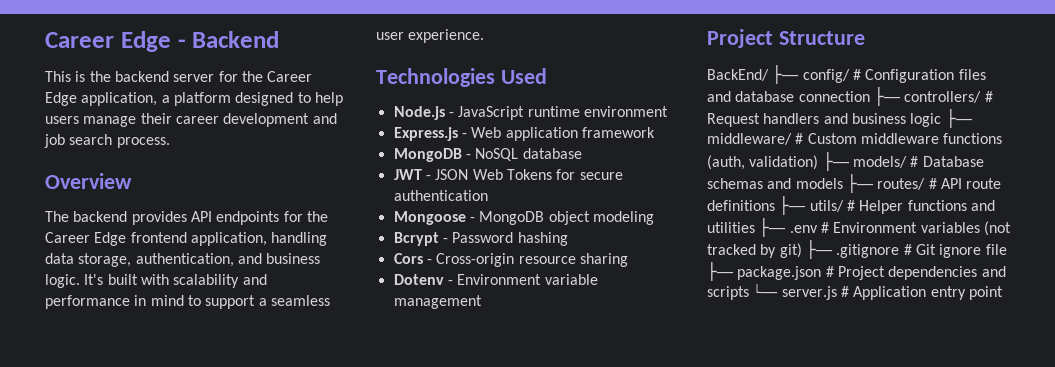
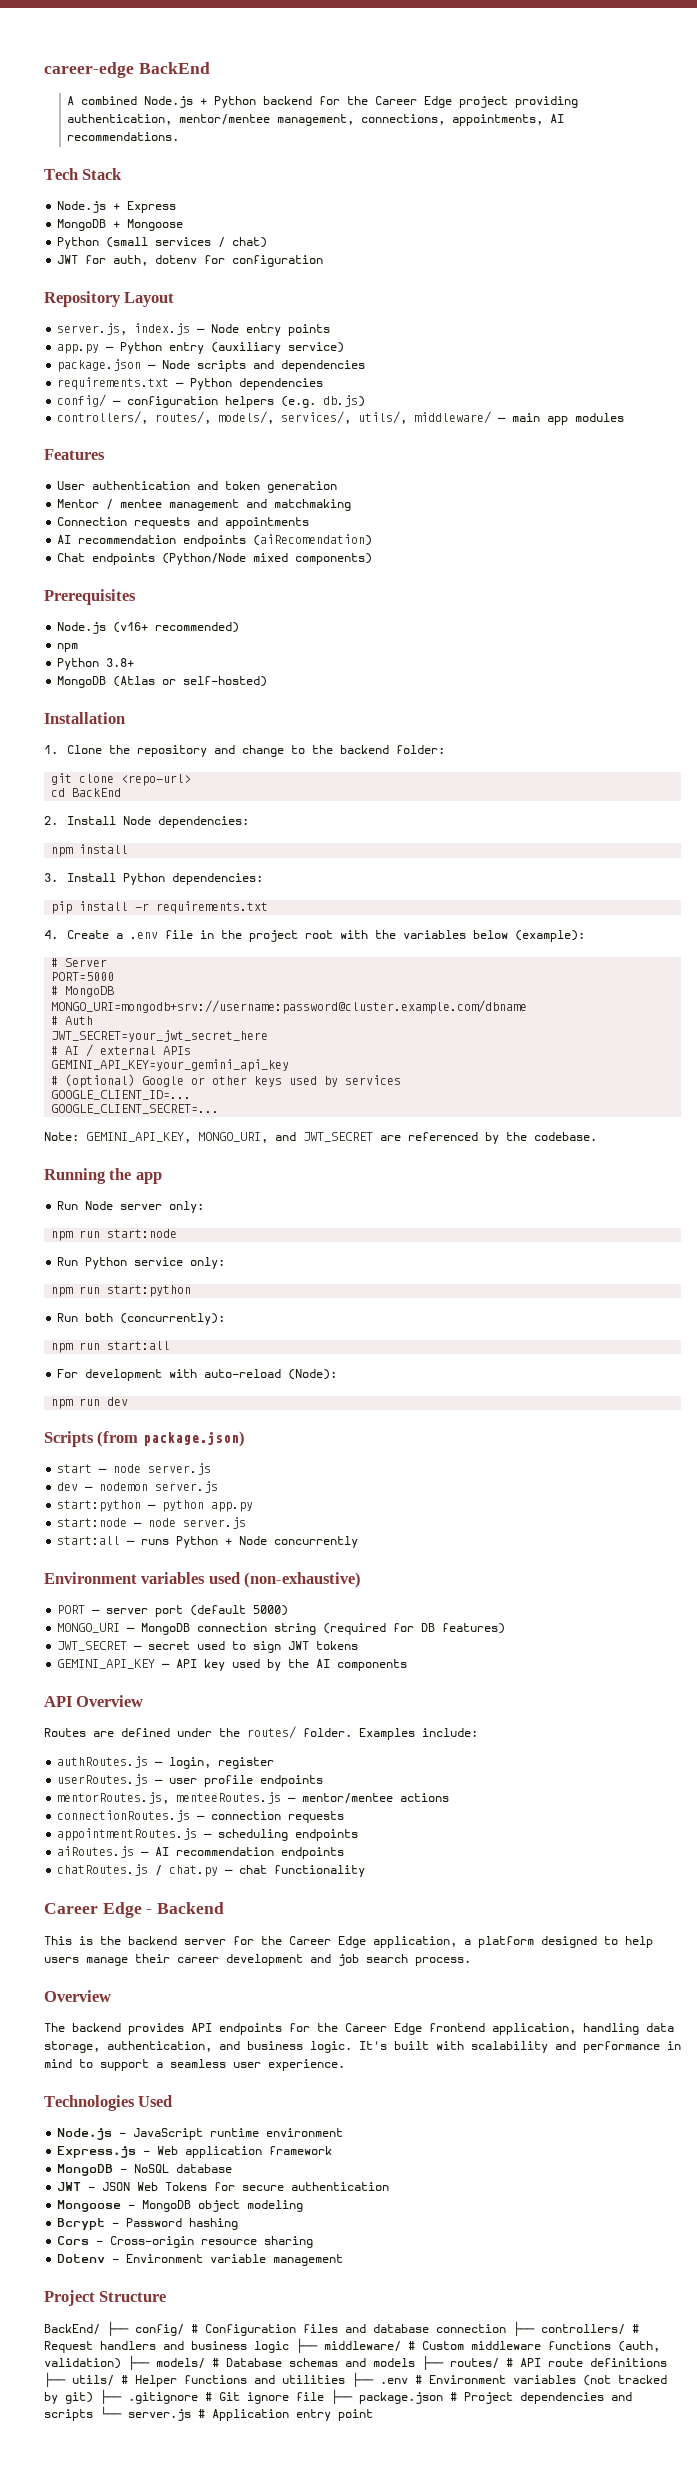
(45, 40) none -> [44,62,210,78] [66,96,578,108] [66,114,564,126] [66,132,179,141] [44,168,123,180] [57,201,177,213] [57,219,184,231] [57,237,268,249] [57,255,324,267] [44,291,175,307] [57,323,331,336] [57,342,345,354] [57,359,366,372] [57,377,324,390] [57,394,366,408] [57,411,625,425] [44,449,105,460] [57,481,338,493] [57,499,352,511] [57,517,310,529] [57,534,373,547] [57,553,373,565] [44,589,136,605] [57,622,240,634] [57,643,79,652] [57,658,135,670] [57,676,268,688] [44,712,125,724] [44,745,445,757] [51,773,192,786] [51,788,122,797] [44,816,249,828] [51,844,129,857] [44,873,263,885] [51,901,269,914] [44,930,585,942] [51,958,108,967] [51,972,115,981] [51,986,115,997] [51,1000,528,1014] [51,1016,94,1025] [51,1030,269,1042] [51,1044,192,1057] [51,1059,290,1072] [51,1074,402,1088] [51,1090,192,1100] [51,1104,220,1114] [44,1132,597,1144] [44,1168,162,1184] [57,1201,205,1213] [51,1229,178,1241] [57,1257,226,1269] [51,1285,192,1297] [57,1313,226,1325] [51,1341,171,1353] [57,1369,338,1381] [51,1397,129,1409] [44,1431,245,1447] [57,1463,212,1475] [57,1481,219,1493] [57,1500,254,1512] [57,1517,247,1529] [57,1536,359,1548] [44,1572,362,1588] [57,1605,289,1617] [57,1623,506,1635] [57,1641,359,1653] [57,1659,408,1671] [44,1695,144,1707] [44,1726,478,1740] [57,1756,275,1769] [57,1774,324,1787] [57,1792,450,1804] [57,1810,345,1823] [57,1828,359,1841] [57,1846,345,1859] [57,1864,366,1877] career-edge BackEnd // A combined Node.js + Python backend for the Career Edge project providing authentication, mentor/mentee management, connections, appointments, AI recommendations. // Tech Stack // Node.js + Express // MongoDB + Mongoose // Python (small services / chat) // JWT for auth, dotenv for configuration // Repository Layout // server.js, index.js — Node entry points // app.py — Python entry (auxiliary service) // package.json — Node scripts and dependencies // requirements.txt — Python dependencies // config/ — configuration helpers (e.g. db.js) // controllers/, routes/, models/, services/, utils/, middleware/ — main app modules // Features // User authentication and token generation // Mentor / mentee management and matchmaking // Connection requests and appointments // AI recommendation endpoints (aiRecomendation) // Chat endpoints (Python/Node mixed components) // Prerequisites // Node.js (v16+ recommended) // npm // Python 3.8+ // MongoDB (Atlas or self-hosted) // Installation // 1. Clone the repository and change to the backend folder: // git clone <repo-url> // cd BackEnd // 2. Install Node dependencies: // npm install // 3. Install Python dependencies: // pip install -r requirements.txt // 4. Create a .env file in the project root with the variables below (example): // # Server // PORT=5000 // # MongoDB // MONGO_URI=mongodb+srv://username:password@cluster.example.com/dbname // # Auth // JWT_SECRET=your_jwt_secret_here // # AI / external APIs // GEMINI_API_KEY=your_gemini_api_key // # (optional) Google or other keys used by services // GOOGLE_CLIENT_ID=... // GOOGLE_CLIENT_SECRET=... // Note: GEMINI_API_KEY, MONGO_URI, and JWT_SECRET are referenced by the codebase. // Running the app // Run Node server only: // npm run start:node // Run Python service only: // npm run start:python // Run both (concurrently): // npm run start:all // For development with auto-reload (Node): // npm run dev // Scripts (from package.json) // start — node server.js // dev — nodemon server.js // start:python — python app.py // start:node — node server.js // start:all — runs Python + Node concurrently // Environment variables used (non-exhaustive) // PORT — server port (default 5000) // MONGO_URI — MongoDB connection string (required for DB features) // JWT_SECRET — secret used to sign JWT tokens // GEMINI_API_KEY — API key used by the AI components // API Overview // Routes are defined under the routes/ folder. Examples include: // authRoutes.js — login, register // userRoutes.js — user profile endpoints // mentorRoutes.js, menteeRoutes.js — mentor/mentee actions // connectionRoutes.js — connection requests // appointmentRoutes.js — scheduling endpoints // aiRoutes.js — AI recommendation endpoints // chatRoutes.js / chat.py — chat functionality //

